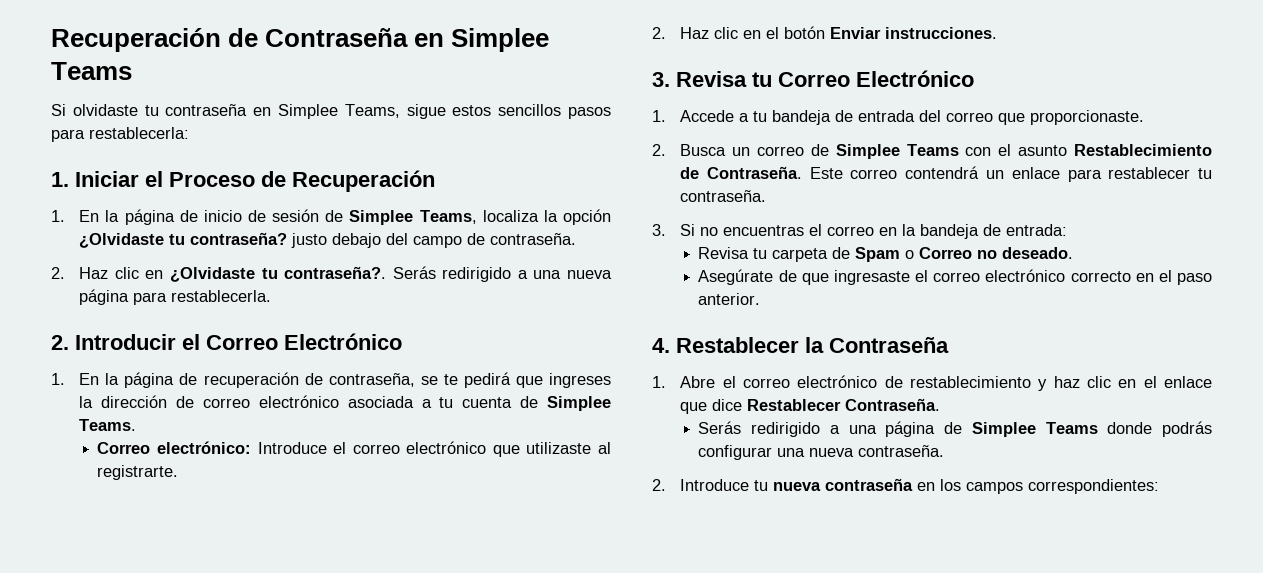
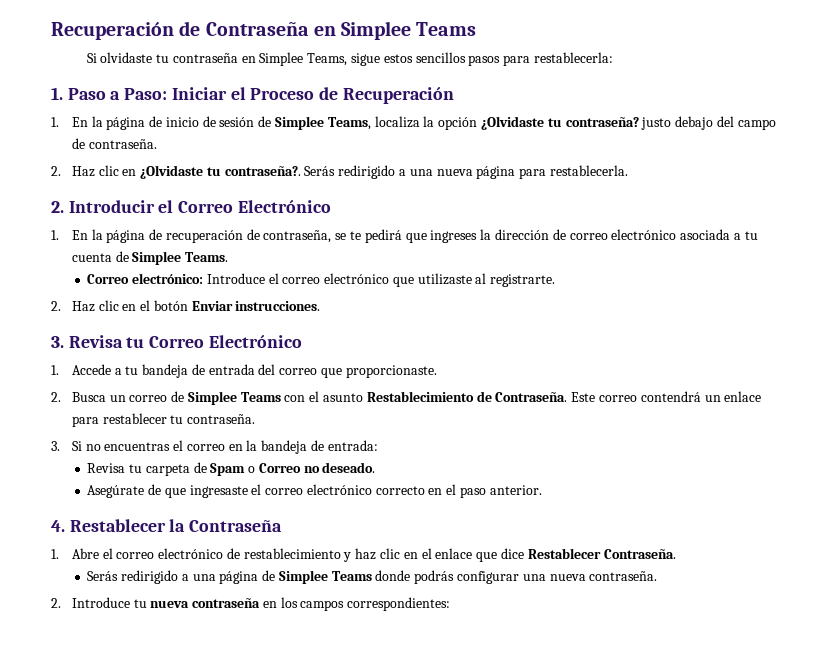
(69, 179) none -> [67,88,168,100] Paso a Paso:

